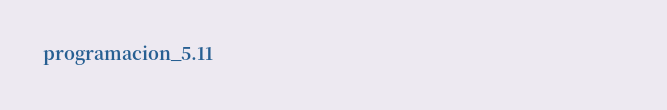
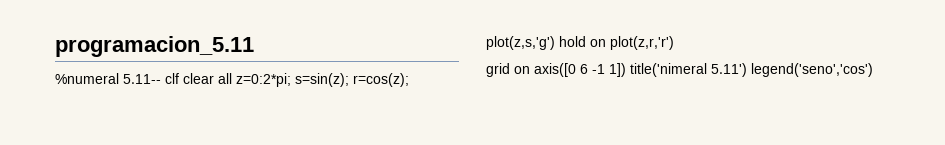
(213, 55) none -> [55,73,409,87] [486,36,674,50] [486,63,873,77] // %numeral 5.11-- clf clear all z=0:2*pi; s=sin(z); r=cos(z); plot(z,s,'g') hold on plot(z,r,'r') // grid on axis([0 6 -1 1]) title('nimeral 5.11') legend('seno','cos')

